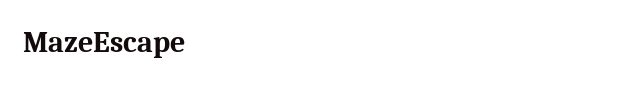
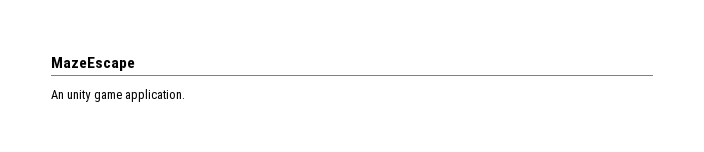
(185, 45) none -> [51,89,186,102] // An unity game application.

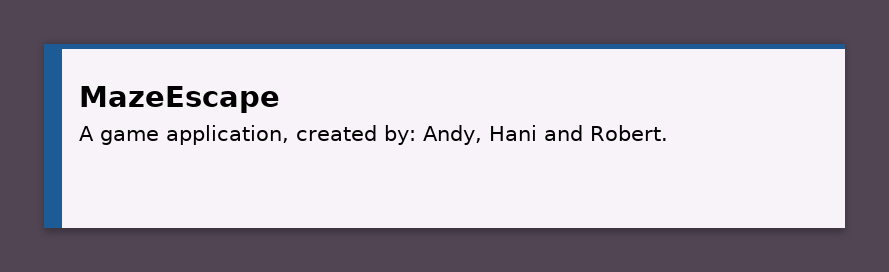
[51,89,186,102] An unity game application. -> [79,125,668,145] A game application, created by: Andy, Hani and Robert.

